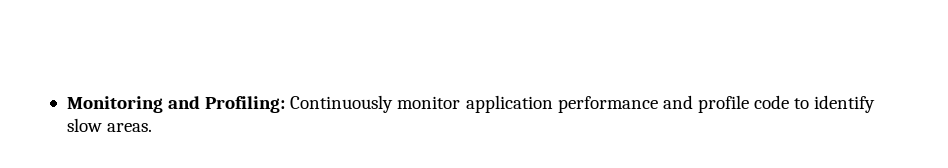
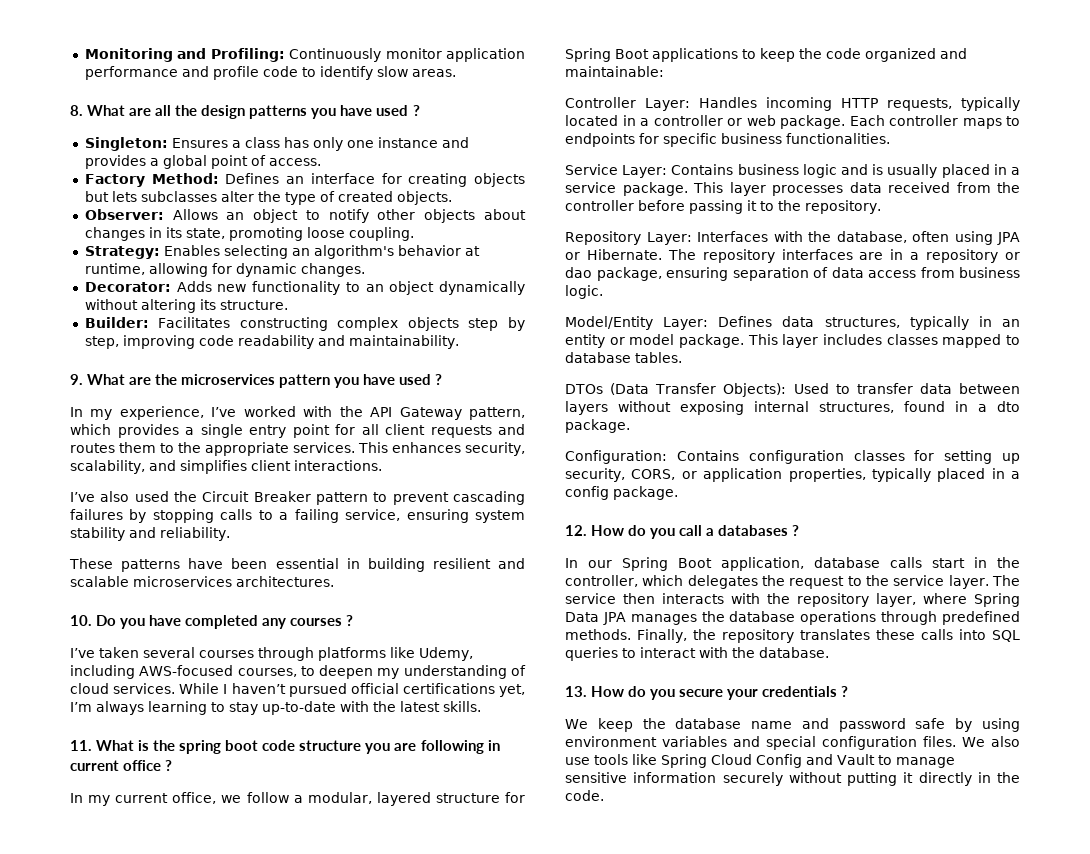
(153, 127) none -> [70,105,420,119] [84,137,469,151] [84,155,321,169] [84,173,525,187] [84,191,452,205] [84,209,526,223] [84,227,414,241] [84,245,480,259] [84,263,365,277] [84,281,525,295] [84,299,288,313] [84,317,525,331] [84,335,459,349] [70,374,443,388] [70,406,526,420] [70,424,525,438] [70,442,525,456] [70,460,382,474] [70,491,525,505] [70,509,526,523] [70,527,230,541] [69,558,525,572] [70,576,334,587] [70,615,354,629] [70,647,473,661] [70,665,526,679] [70,683,525,697] [70,701,481,715] [70,740,500,754] [70,760,173,771] [70,792,525,806] [565,48,967,62] [565,66,664,77] [565,97,1020,111] [565,115,1020,129] [565,133,890,147] [565,164,1020,178] [565,182,1020,196] [565,200,881,214] [565,231,1020,245] [565,249,1021,263] [565,267,1020,281] [565,285,603,299] [565,316,1020,330] [565,334,1020,348] [565,352,682,363] [565,383,1020,397] [565,401,1020,415] [565,419,630,433] [565,450,1020,464] [565,468,1020,482] [565,486,678,500] [565,525,800,539] [565,557,1020,571] [565,575,1021,589] [565,593,1020,607] [565,611,1020,625] [565,629,1020,643] [565,647,829,661] [565,686,849,700] [565,718,1020,732] [565,736,1020,750] [565,754,955,768] [565,772,1020,786] [565,790,604,801] // 8. What are all the design patterns you have used ? // Singleton: Ensures a class has only one instance and provides a global point of access. // Factory Method: Defines an interface for creating objects but lets subclasses alter the type of created objects. // Observer: Allows an object to notify other objects about changes in its state, promoting loose coupling. // Strategy: Enables selecting an algorithm's behavior at runtime, allowing for dynamic changes. // Decorator: Adds new functionality to an object dynamically without altering its structure. // Builder: Facilitates constructing complex objects step by step, improving code readability and maintainability. // 9. What are the microservices pattern you have used ? // In my experience, I’ve worked with the API Gateway pattern, which provides a single entry point for all client requests and routes them to the appropriate services. This enhances security, scalability, and simplifies client interactions. // I’ve also used the Circuit Breaker pattern to prevent cascading failures by stopping calls to a failing service, ensuring system stability and reliability. // These patterns have been essential in building resilient and scalable microservices architectures. // 10. Do you have completed any courses ? // I’ve taken several courses through platforms like Udemy, including AWS-focused courses, to deepen my understanding of cloud services. While I haven’t pursued official certifications yet, I’m always learning to stay up-to-date with the latest skills. // 11. What is the spring boot code structure you are following in current office ? // In my current office, we follow a modular, layered structure for Spring Boot applications to keep the code organized and maintainable: // Controller Layer: Handles incoming HTTP requests, typically located in a controller or web package. Each controller maps to endpoints for specific business functionalities. // Service Layer: Contains business logic and is usually placed in a service package. This layer processes data received from the controller before passing it to the repository. // Repository Layer: Interfaces with the database, often using JPA or Hibernate. The repository interfaces are in a repository or dao package, ensuring separation of data access from business logic. // Model/Entity Layer: Defines data structures, typically in an entity or model package. This layer includes classes mapped to database tables. // DTOs (Data Transfer Objects): Used to transfer data between layers without exposing internal structures, found in a dto package. // Configuration: Contains configuration classes for setting up security, CORS, or application properties, typically placed in a config package. // 12. How do you call a databases ? // In our Spring Boot application, database calls start in the controller, which delegates the request to the service layer. The service then interacts with the repository layer, where Spring Data JPA manages the database operations through predefined methods. Finally, the repository translates these calls into SQL queries to interact with the database. // 13. How do you secure your credentials ? // We keep the database name and password safe by using environment variables and special configuration files. We also use tools like Spring Cloud Config and Vault to manage sensitive information securely without putting it directly in the code.

